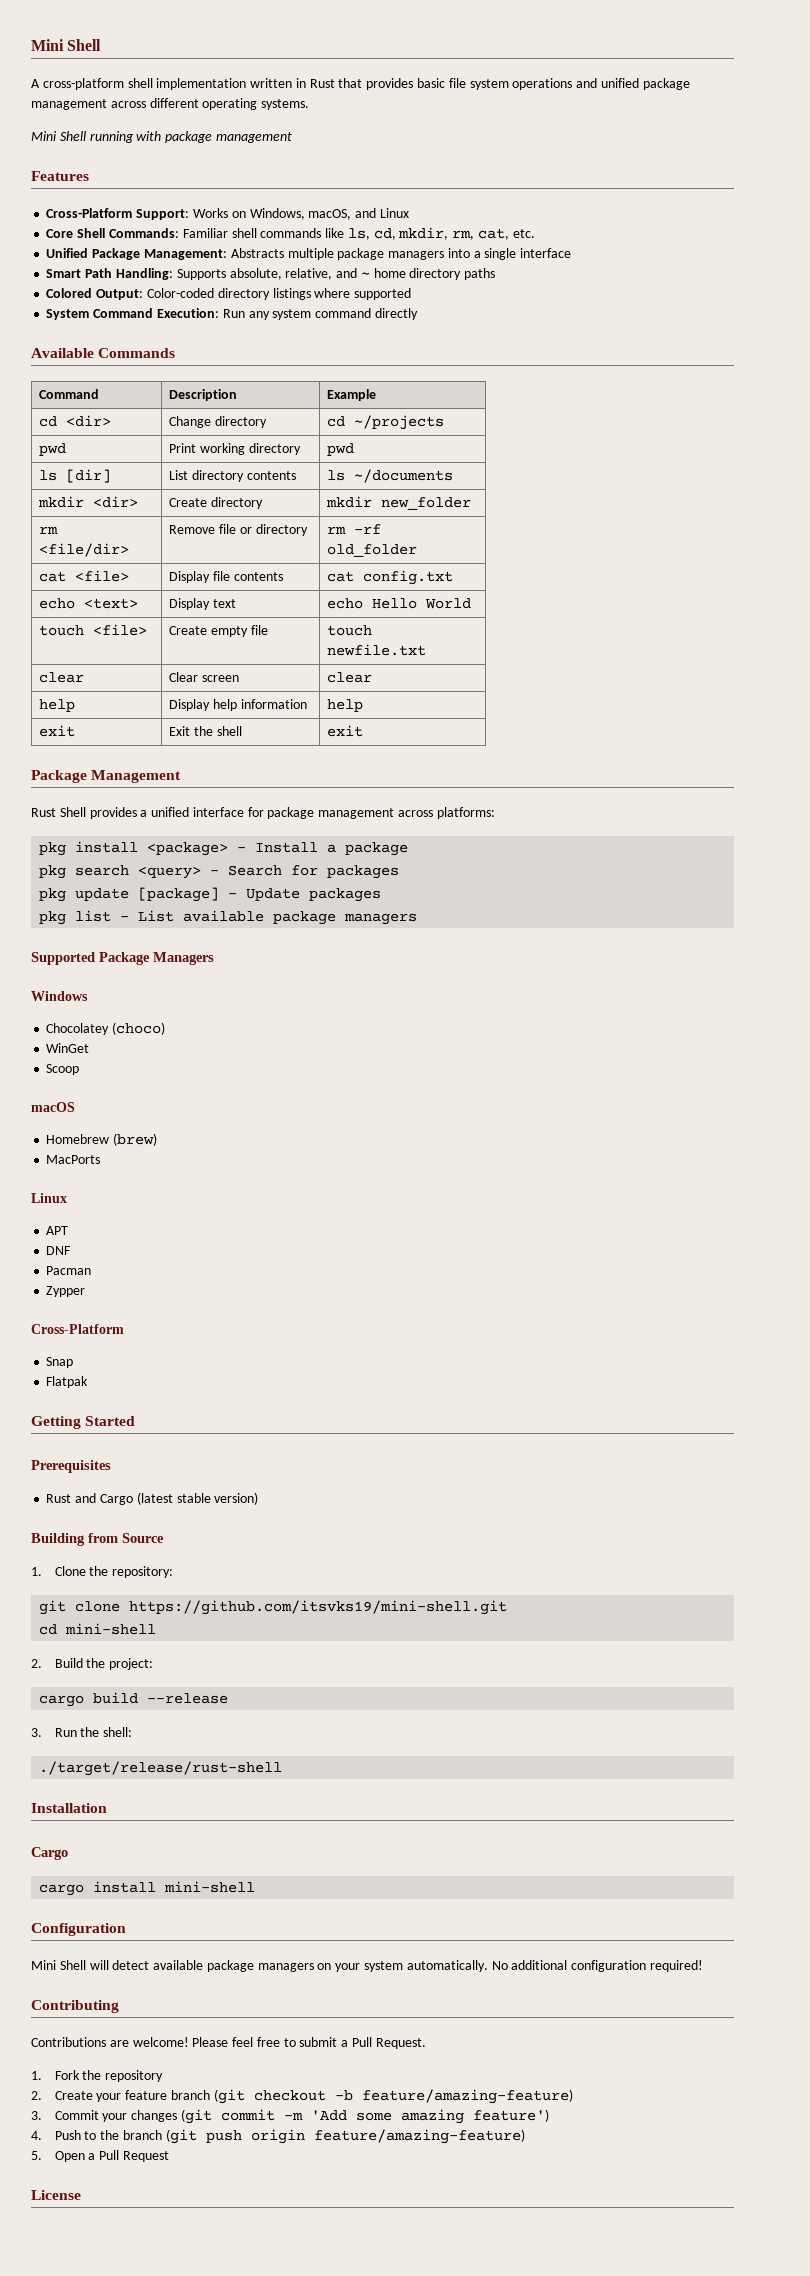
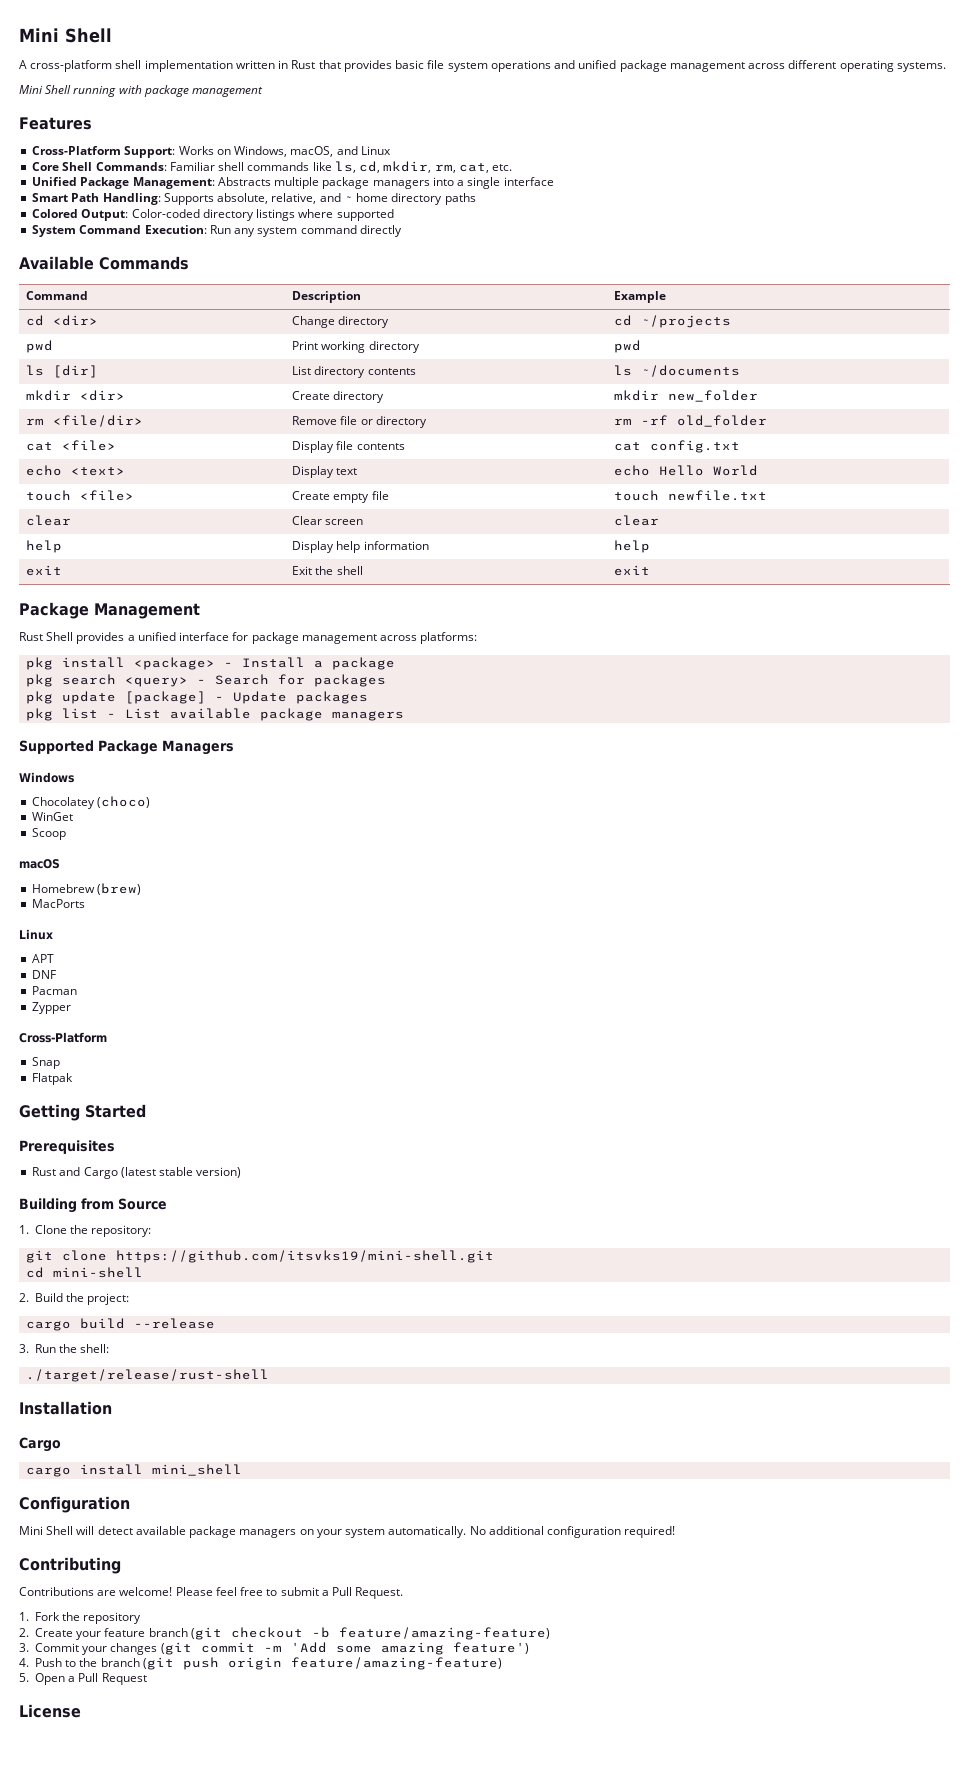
[164,1881,256,1893] mini-shell -> [152,1464,243,1476] mini_shell

